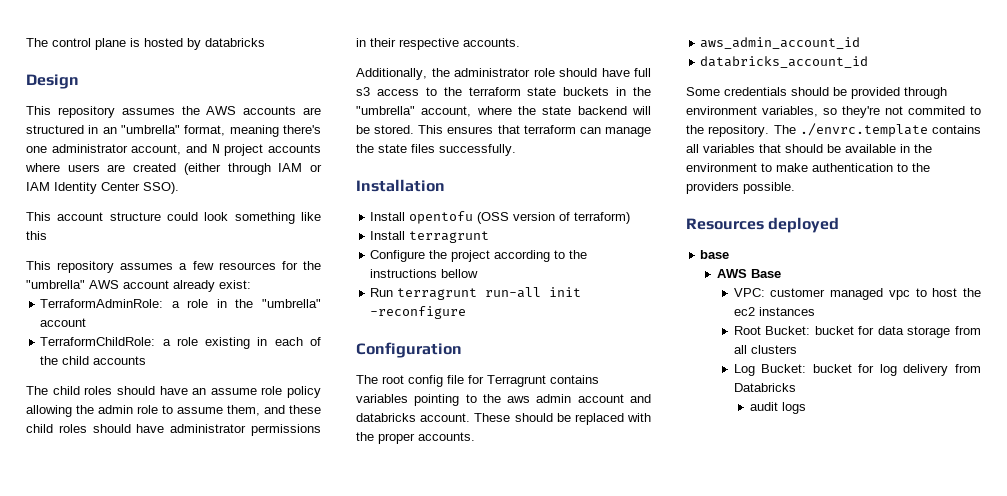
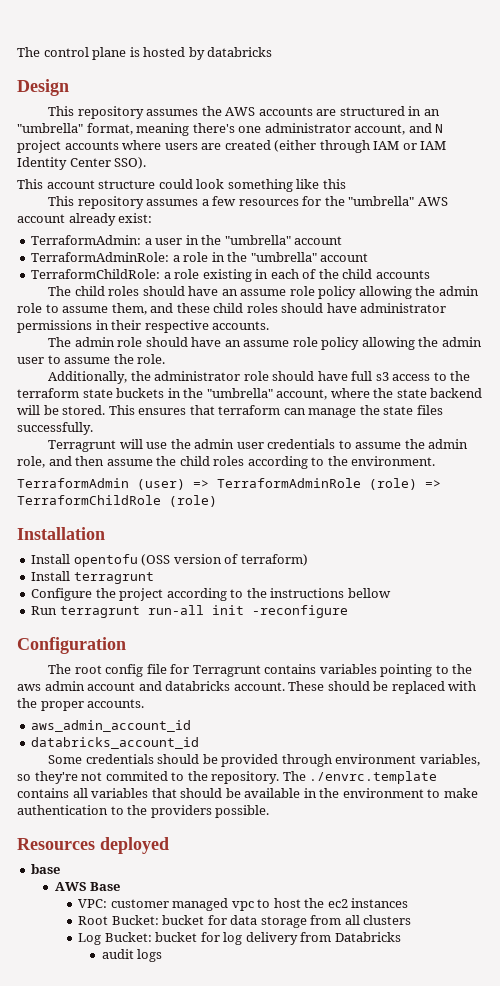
(251, 284) none -> [31,235,343,245] // TerraformAdmin: a user in the "umbrella" account
(520, 42) none -> [48,337,482,350] [17,354,166,364] // The admin role should have an assume role policy allowing the admin user to assume the role.
(516, 150) none -> [48,439,469,452] [17,456,436,469] [17,478,441,490] [17,495,217,507] // Terragrunt will use the admin user credentials to assume the admin role, and then assume the child roles according to the environment. // TerraformAdmin (user) => TerraformAdminRole (role) => TerraformChildRole (role)

